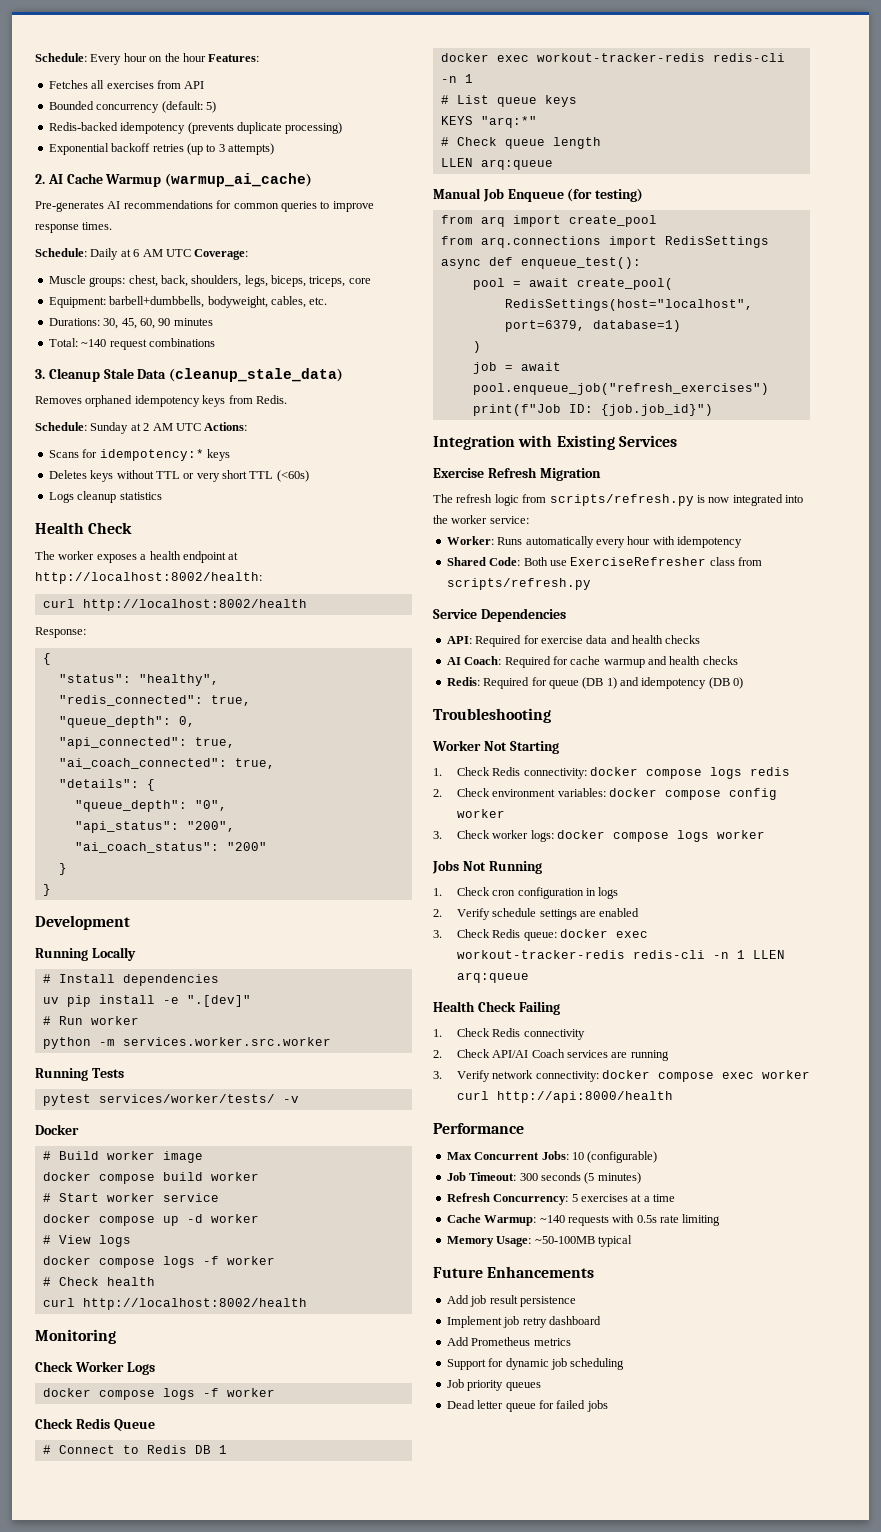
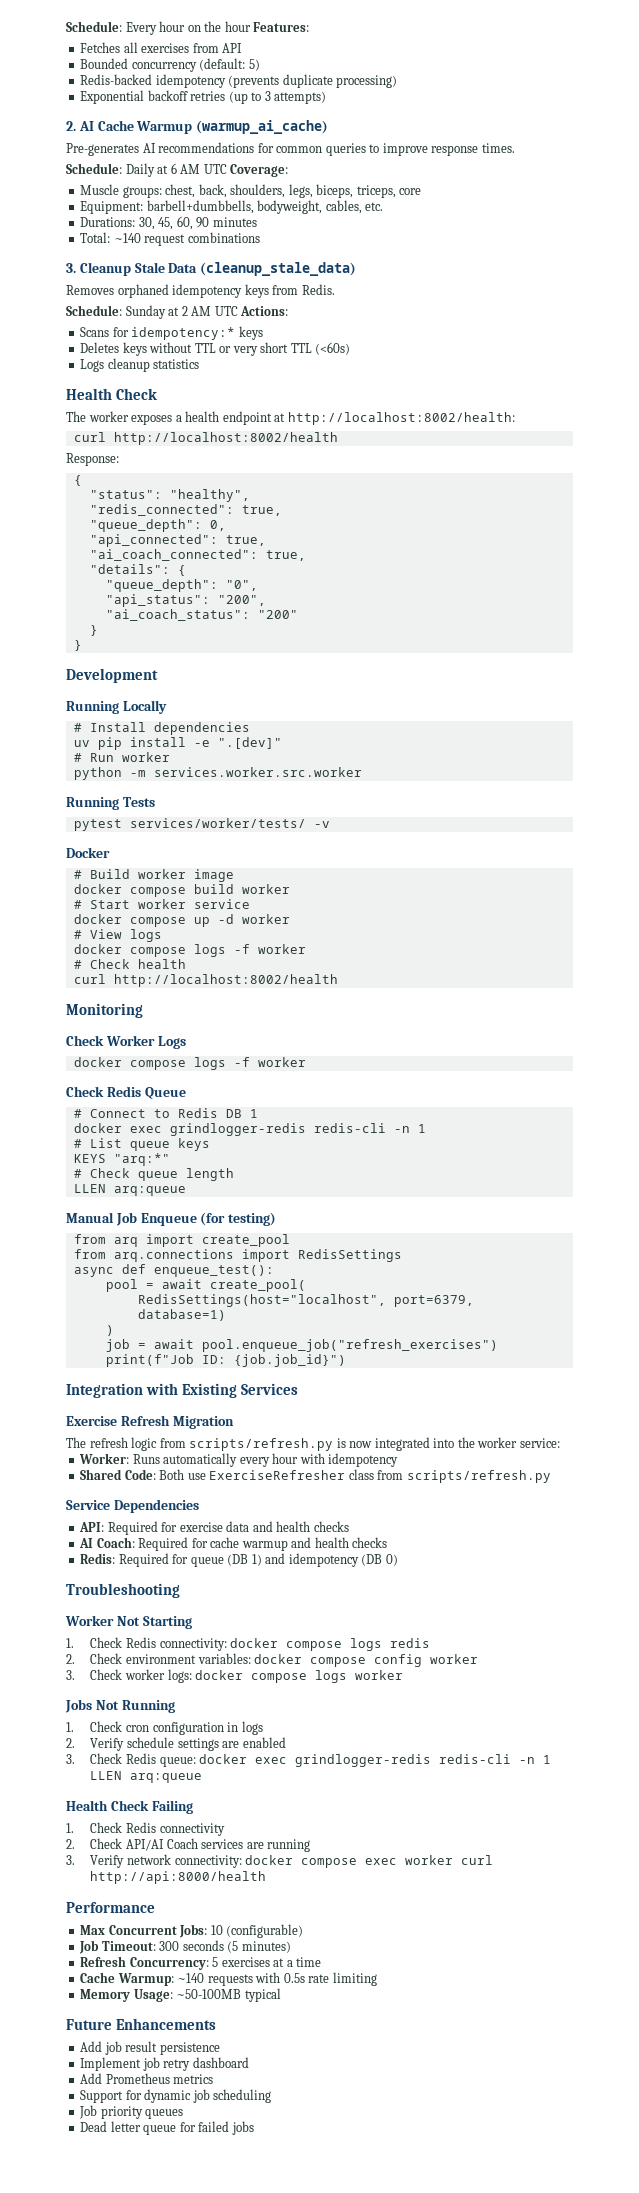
[536,53,705,62] workout-tracker-redis -> [169,1123,306,1136] grindlogger-redis
[456,950,625,959] workout-tracker-redis -> [295,1754,432,1767] grindlogger-redis

